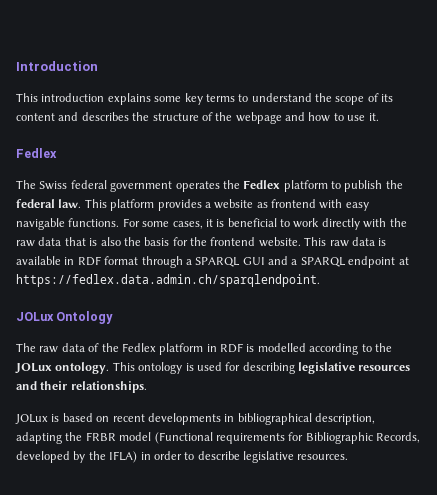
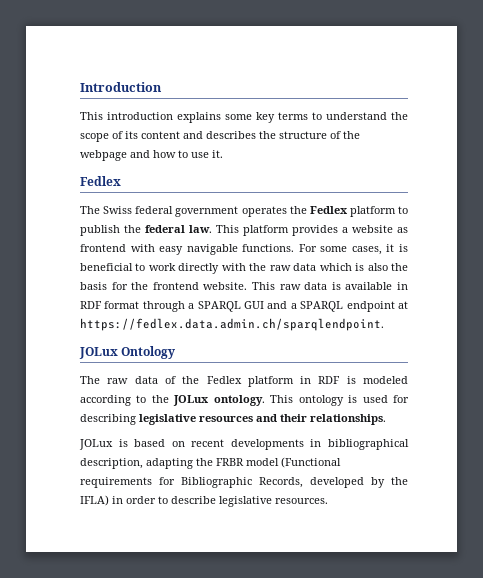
[64,237,86,246] that -> [319,263,352,271] which
[257,343,306,352] modelled -> [363,376,409,384] modeled

